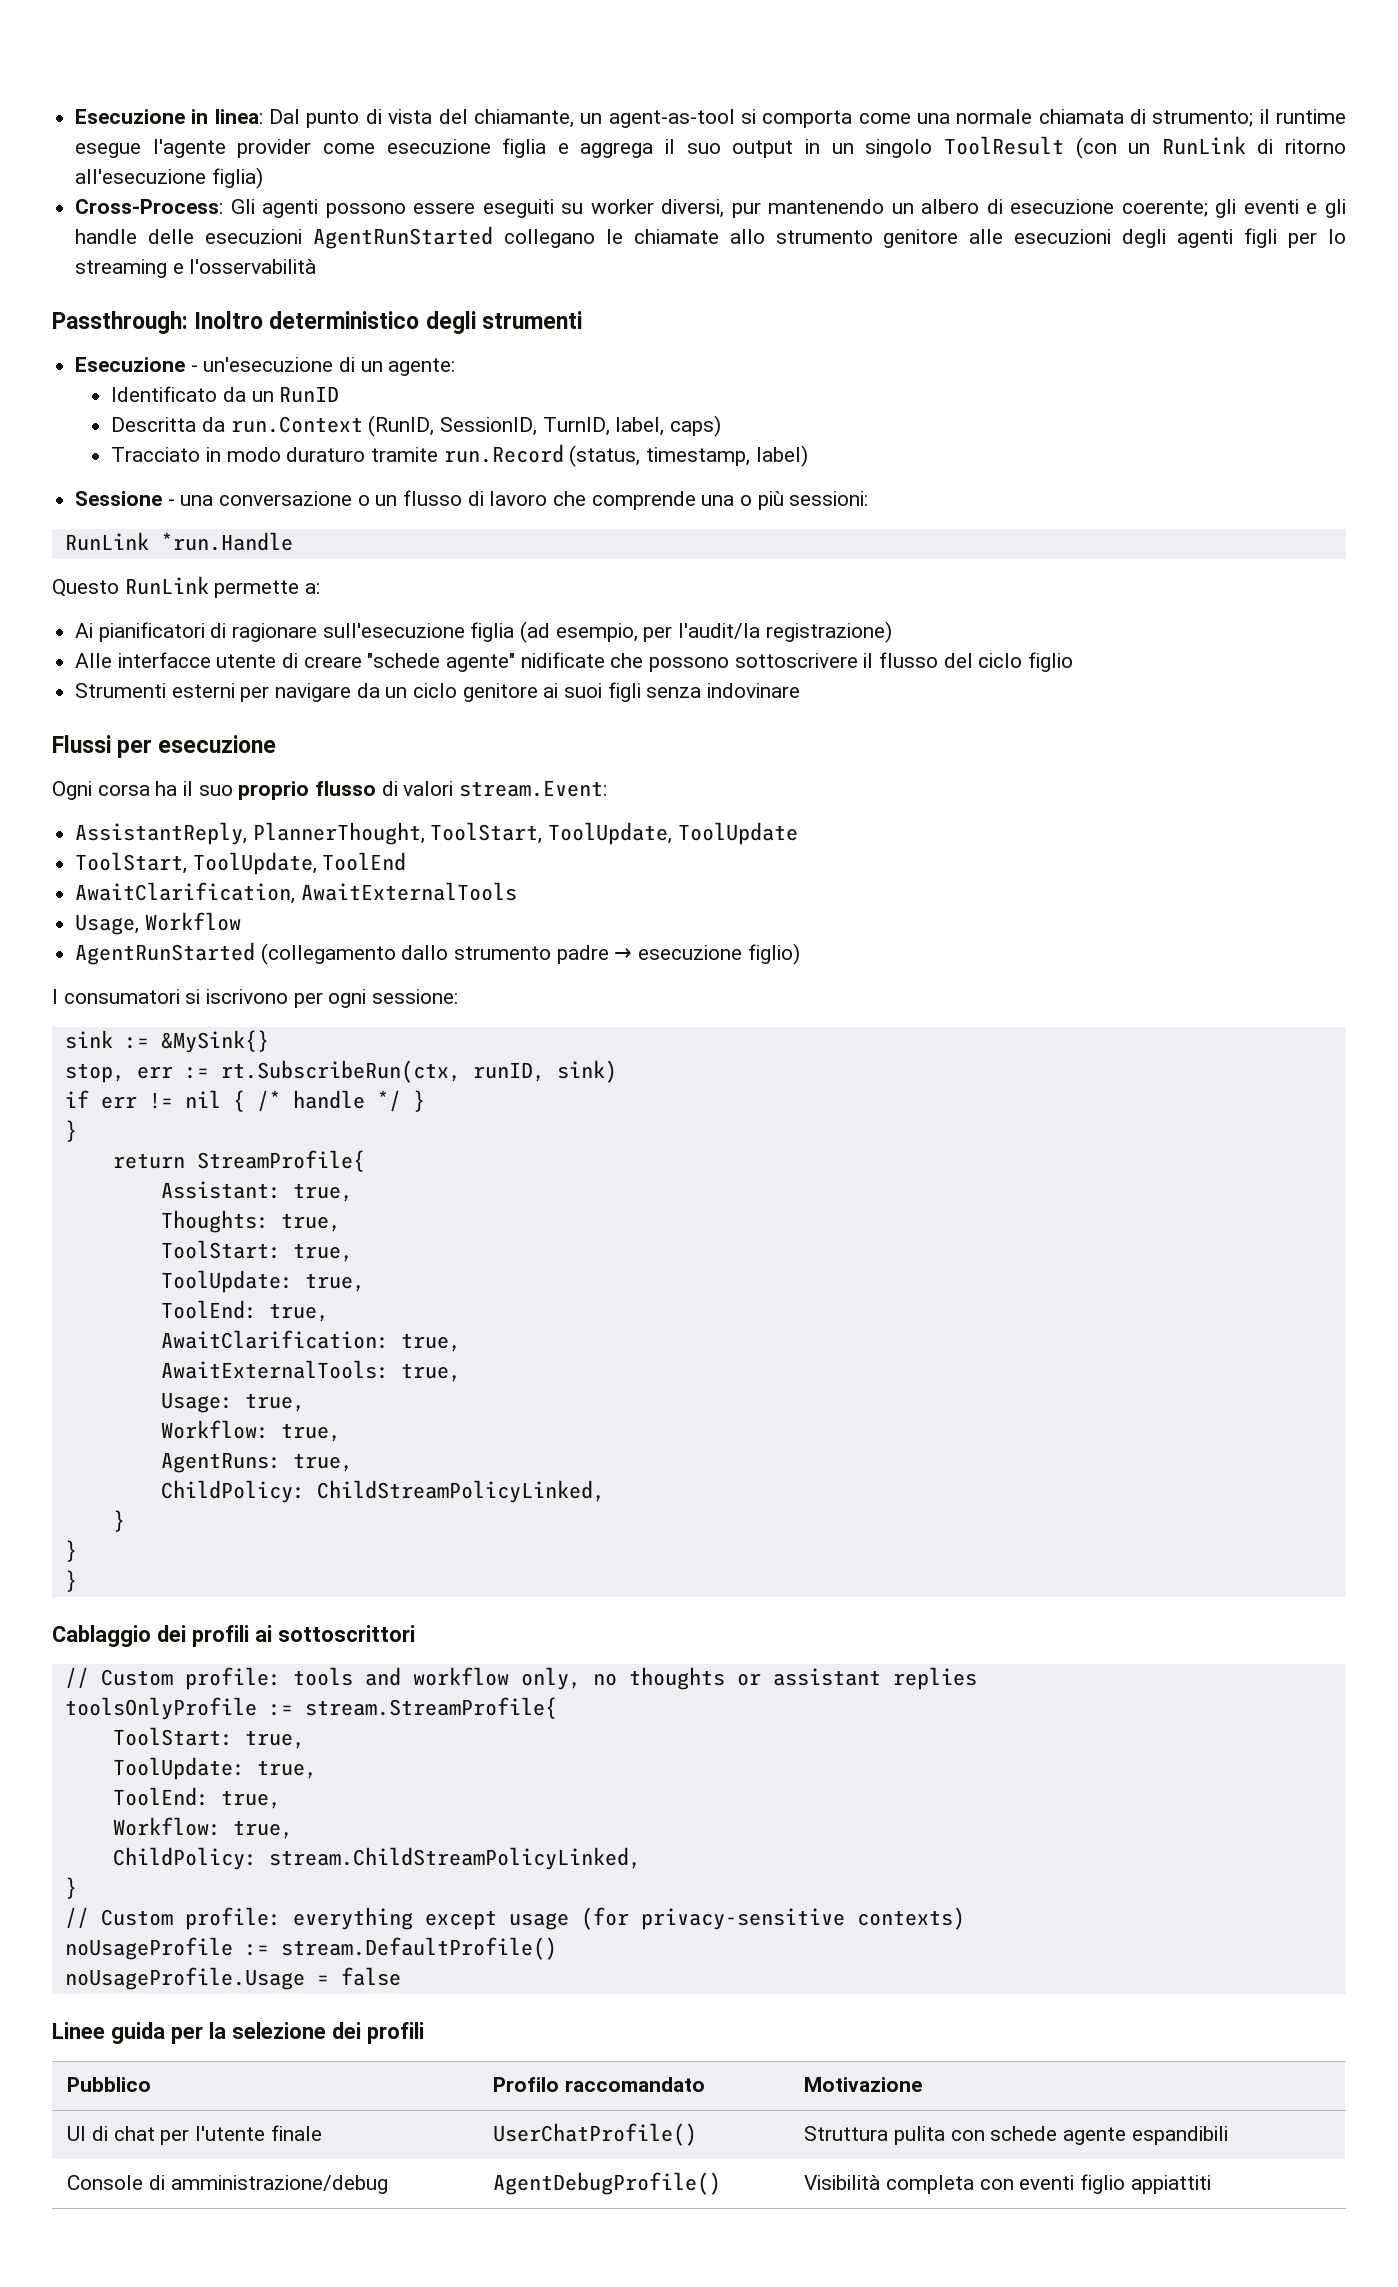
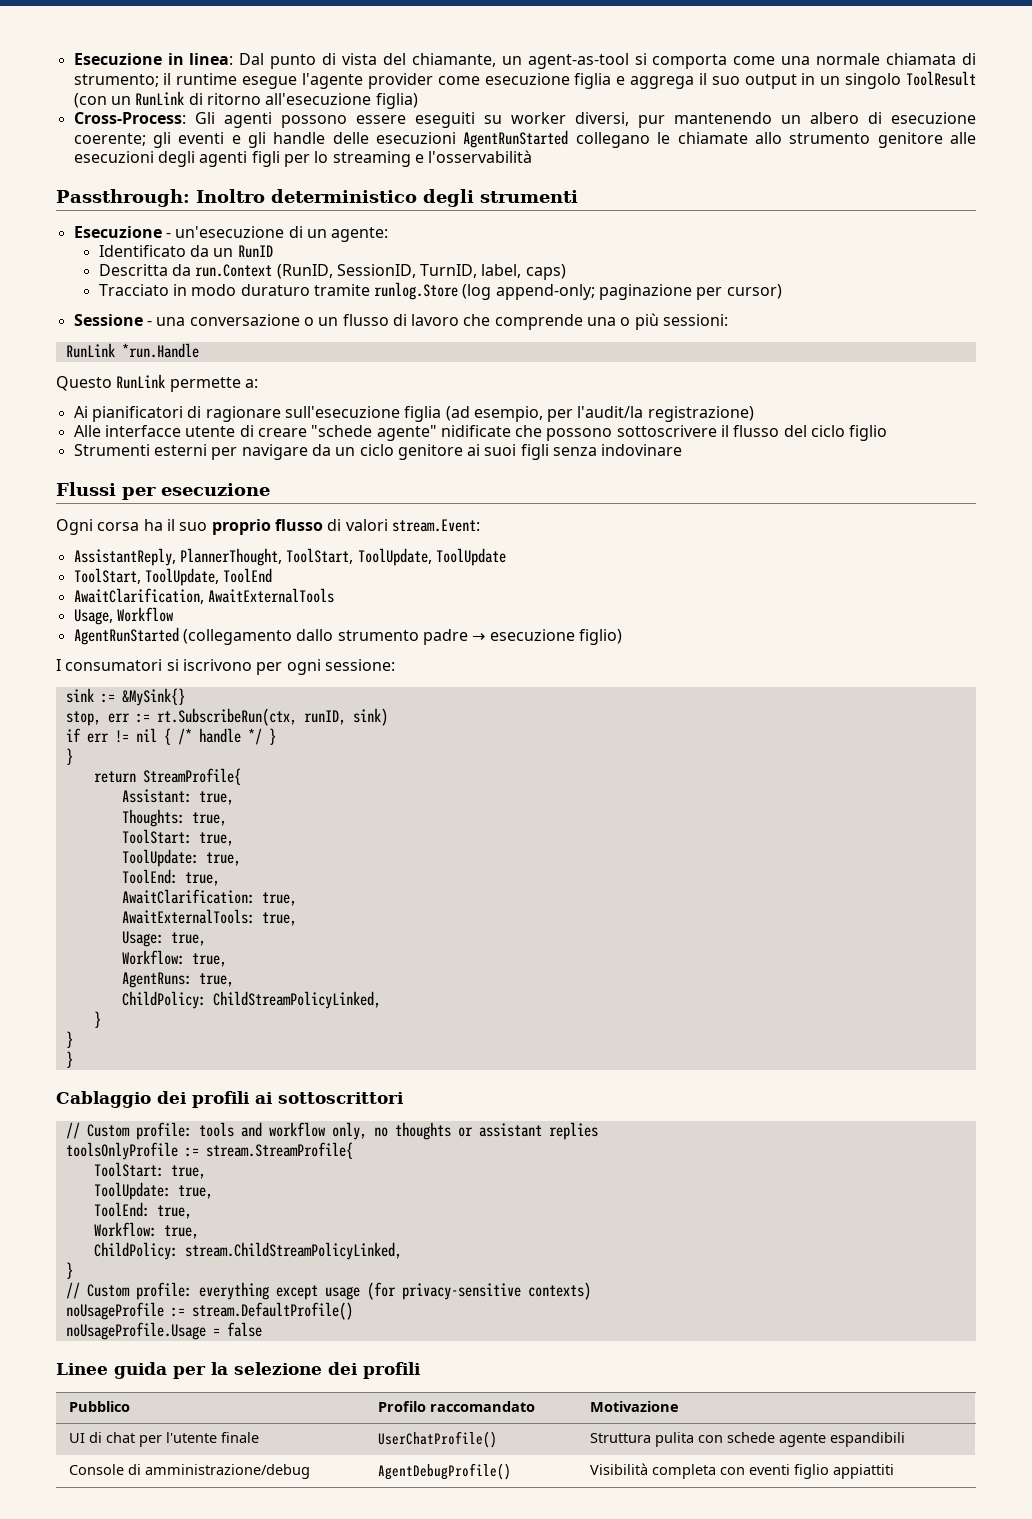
[443,444,808,467] run.Record (status, timestamp, label) -> [374,282,782,300] runlog.Store (log append-only; paginazione per cursor)

